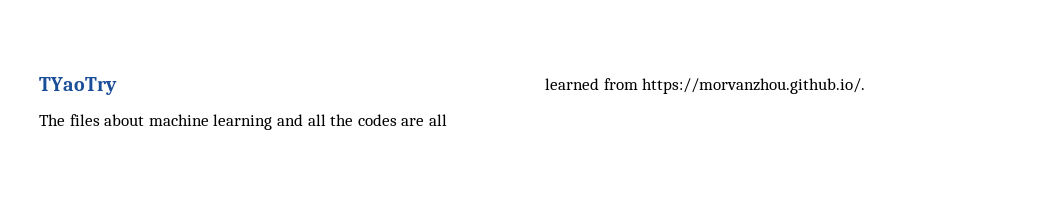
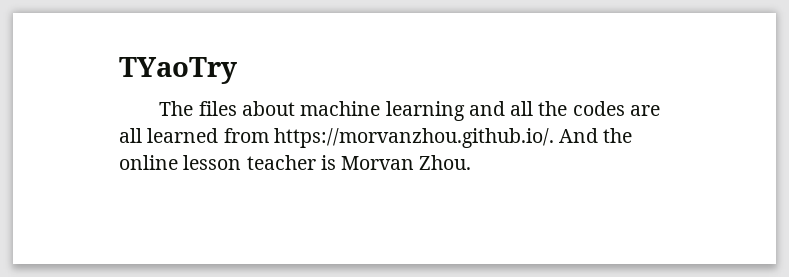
(866, 86) none -> [559,128,633,143] [119,155,472,170] And the online lesson teacher is Morvan Zhou.

